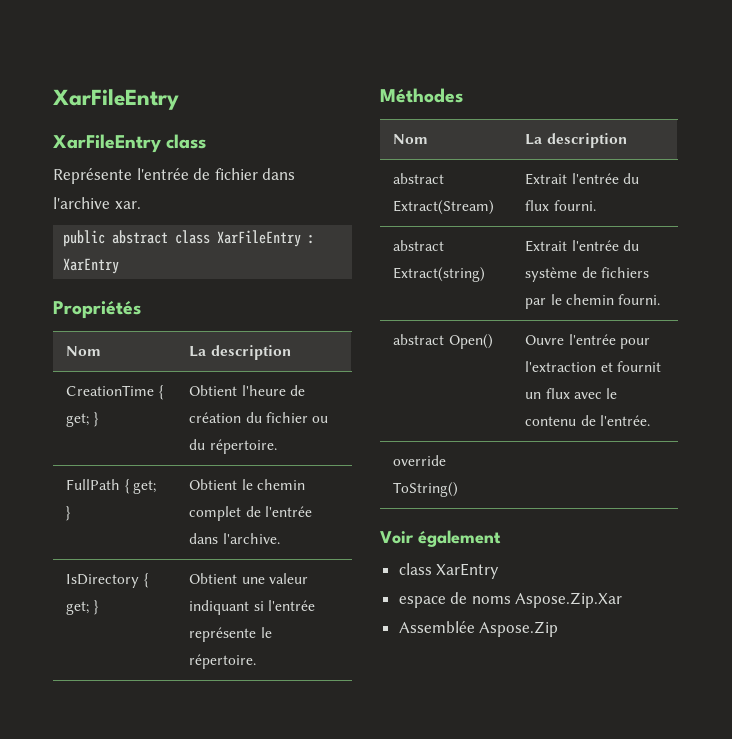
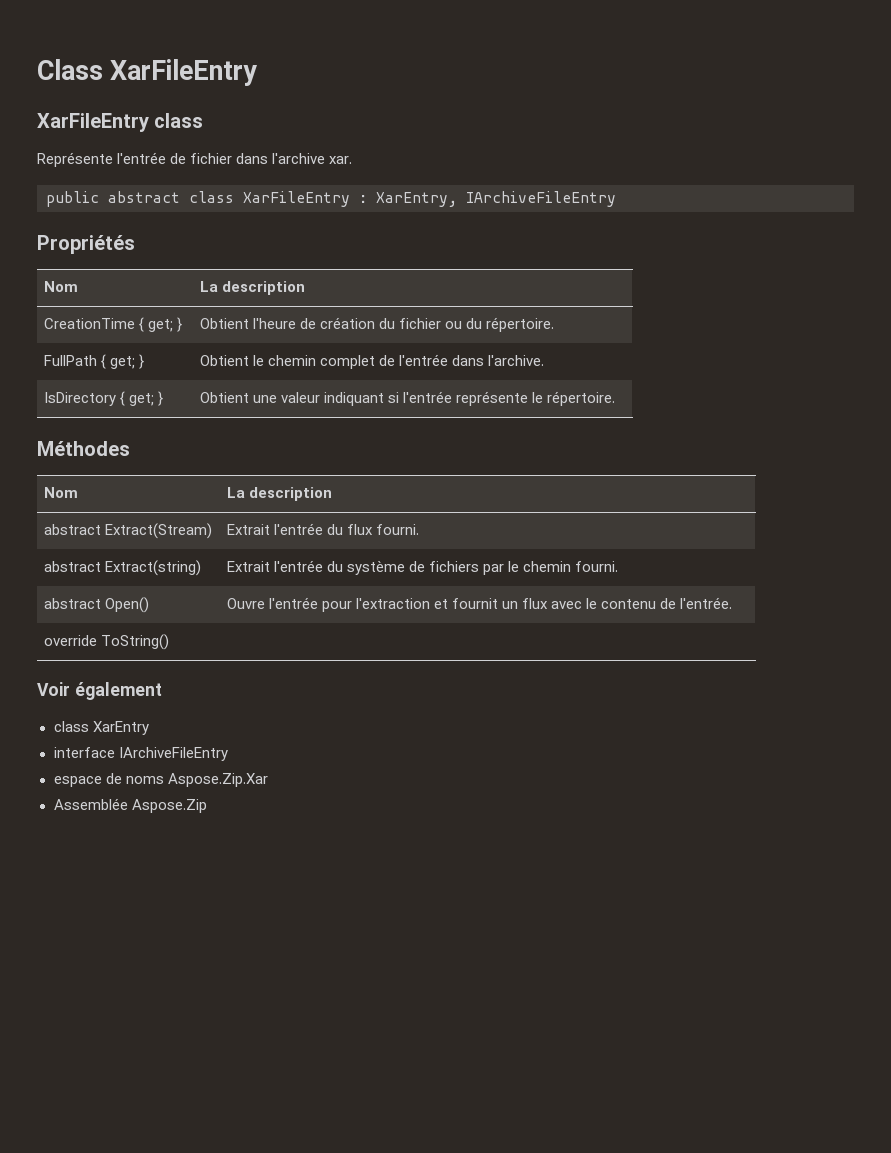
(53, 99) none -> [37,59,103,80] Class
[63,258,120,274] XarEntry -> [376,191,616,207] XarEntry, IArchiveFileEntry
(500, 571) none -> [53,747,228,761] // interface IArchiveFileEntry

